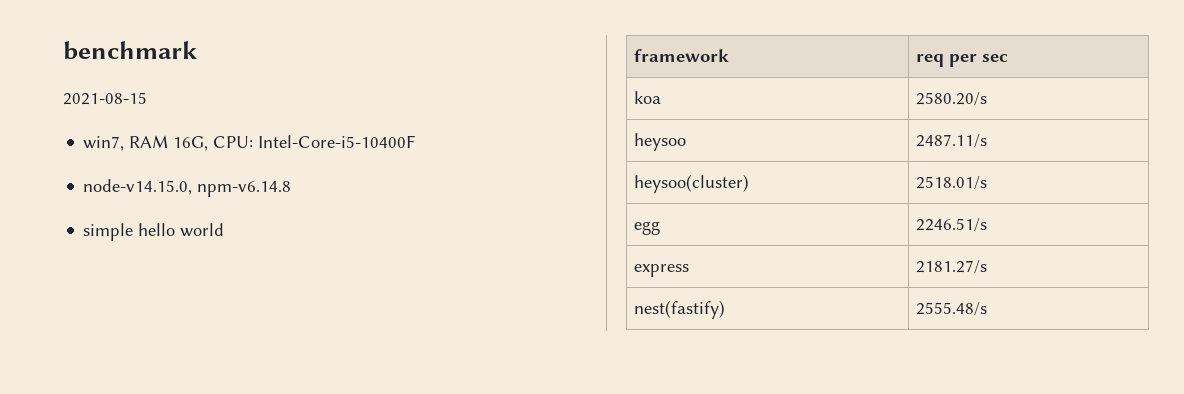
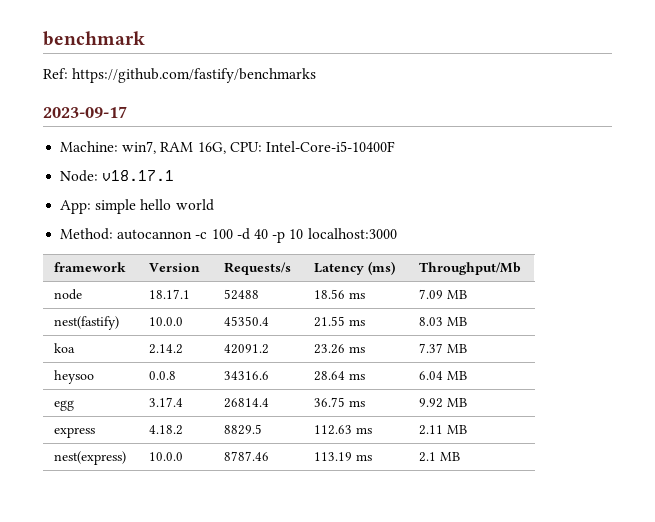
[63,92,147,105] 2021-08-15 // -> [43,68,317,83] [43,106,127,118] [60,141,119,152] Ref: https://github.com/fastify/benchmarks // 2023-09-17 // Machine:
[83,179,292,197] node-v14.15.0, npm-v6.14.8 // -> [60,170,175,182] [60,200,92,214] Node: v18.17.1 // App:
[633,49,729,62] [915,54,1008,67] [633,91,661,104] [915,92,987,106] [633,133,686,151] [915,134,987,148] [633,174,749,193] [915,176,987,190] [633,221,660,235] [915,218,987,232] [633,264,689,277] [915,260,987,274] [633,300,725,319] [915,302,987,316] // framework | req per sec // koa | 2580.20/s // heysoo | 2487.11/s // heysoo(cluster) | 2518.01/s // egg | 2246.51/s // express | 2181.27/s // nest(fastify) | 2555.48/s -> [60,228,397,243] [54,262,127,272] [149,263,201,272] [224,262,292,275] [314,261,396,275] [419,262,522,275] [54,289,83,300] [149,289,191,299] [224,289,260,300] [314,289,366,299] [419,289,468,299] [54,316,120,330] [149,317,184,326] [224,316,270,326] [314,316,366,327] [419,317,468,326] [54,343,76,353] [149,344,184,354] [224,344,270,354] [314,344,366,354] [419,343,468,353] [54,370,95,384] [149,371,177,380] [224,371,270,380] [314,371,366,381] [419,371,468,380] [54,400,75,411] [149,397,184,407] [224,398,270,408] [314,397,366,407] [419,398,468,408] [54,427,96,438] [149,425,184,435] [224,424,263,435] [314,425,373,435] [419,425,468,435] [54,451,127,465] [149,452,184,461] [224,451,270,461] [314,452,373,461] [419,452,461,462] // Method: autocannon -c 100 -d 40 -p 10 localhost:3000 // framework | Version | Requests/s | Latency (ms) | Throughput/Mb // node | 18.17.1 | 52488 | 18.56 ms | 7.09 MB // nest(fastify) | 10.0.0 | 45350.4 | 21.55 ms | 8.03 MB // koa | 2.14.2 | 42091.2 | 23.26 ms | 7.37 MB // heysoo | 0.0.8 | 34316.6 | 28.64 ms | 6.04 MB // egg | 3.17.4 | 26814.4 | 36.75 ms | 9.92 MB // express | 4.18.2 | 8829.5 | 112.63 ms | 2.11 MB // nest(express) | 10.0.0 | 8787.46 | 113.19 ms | 2.1 MB

